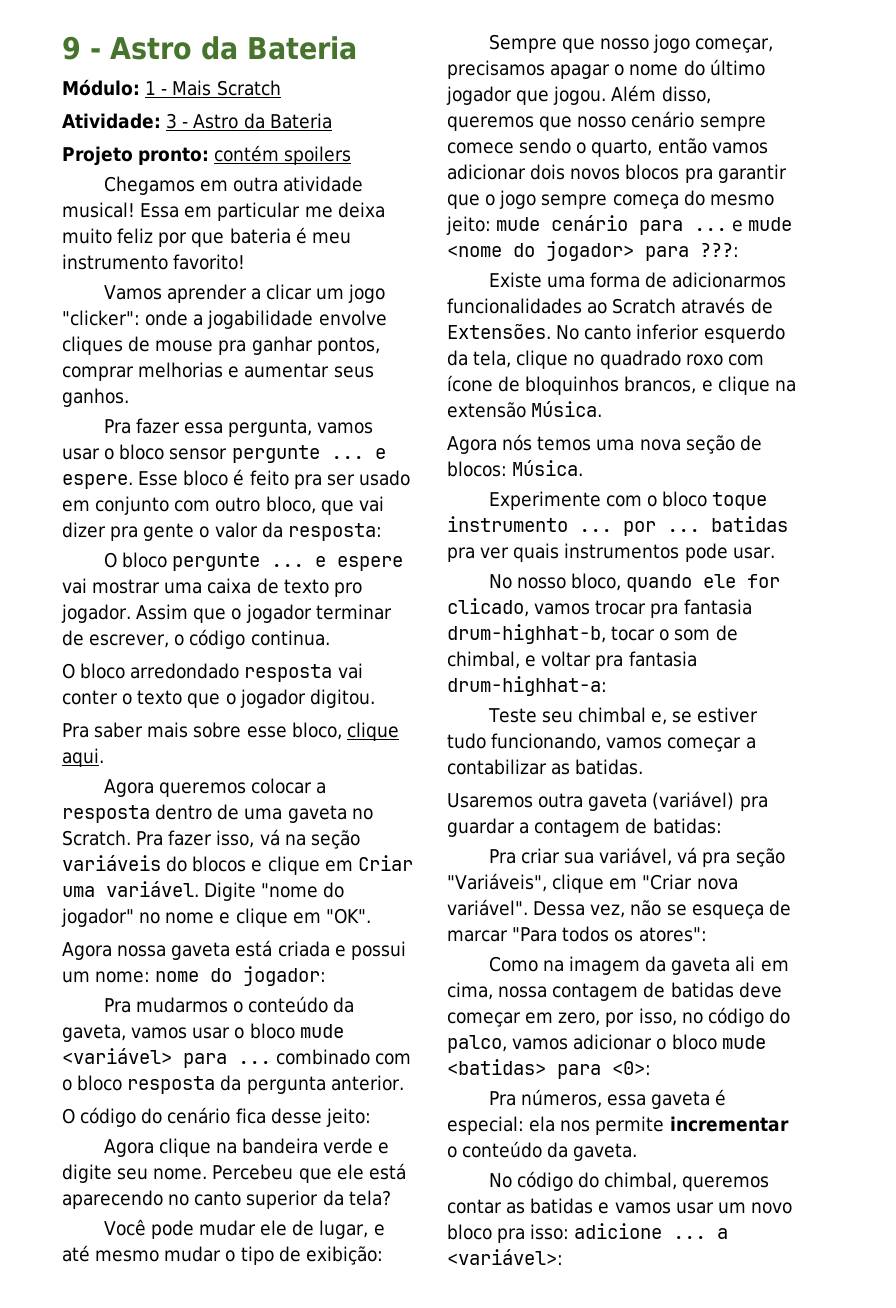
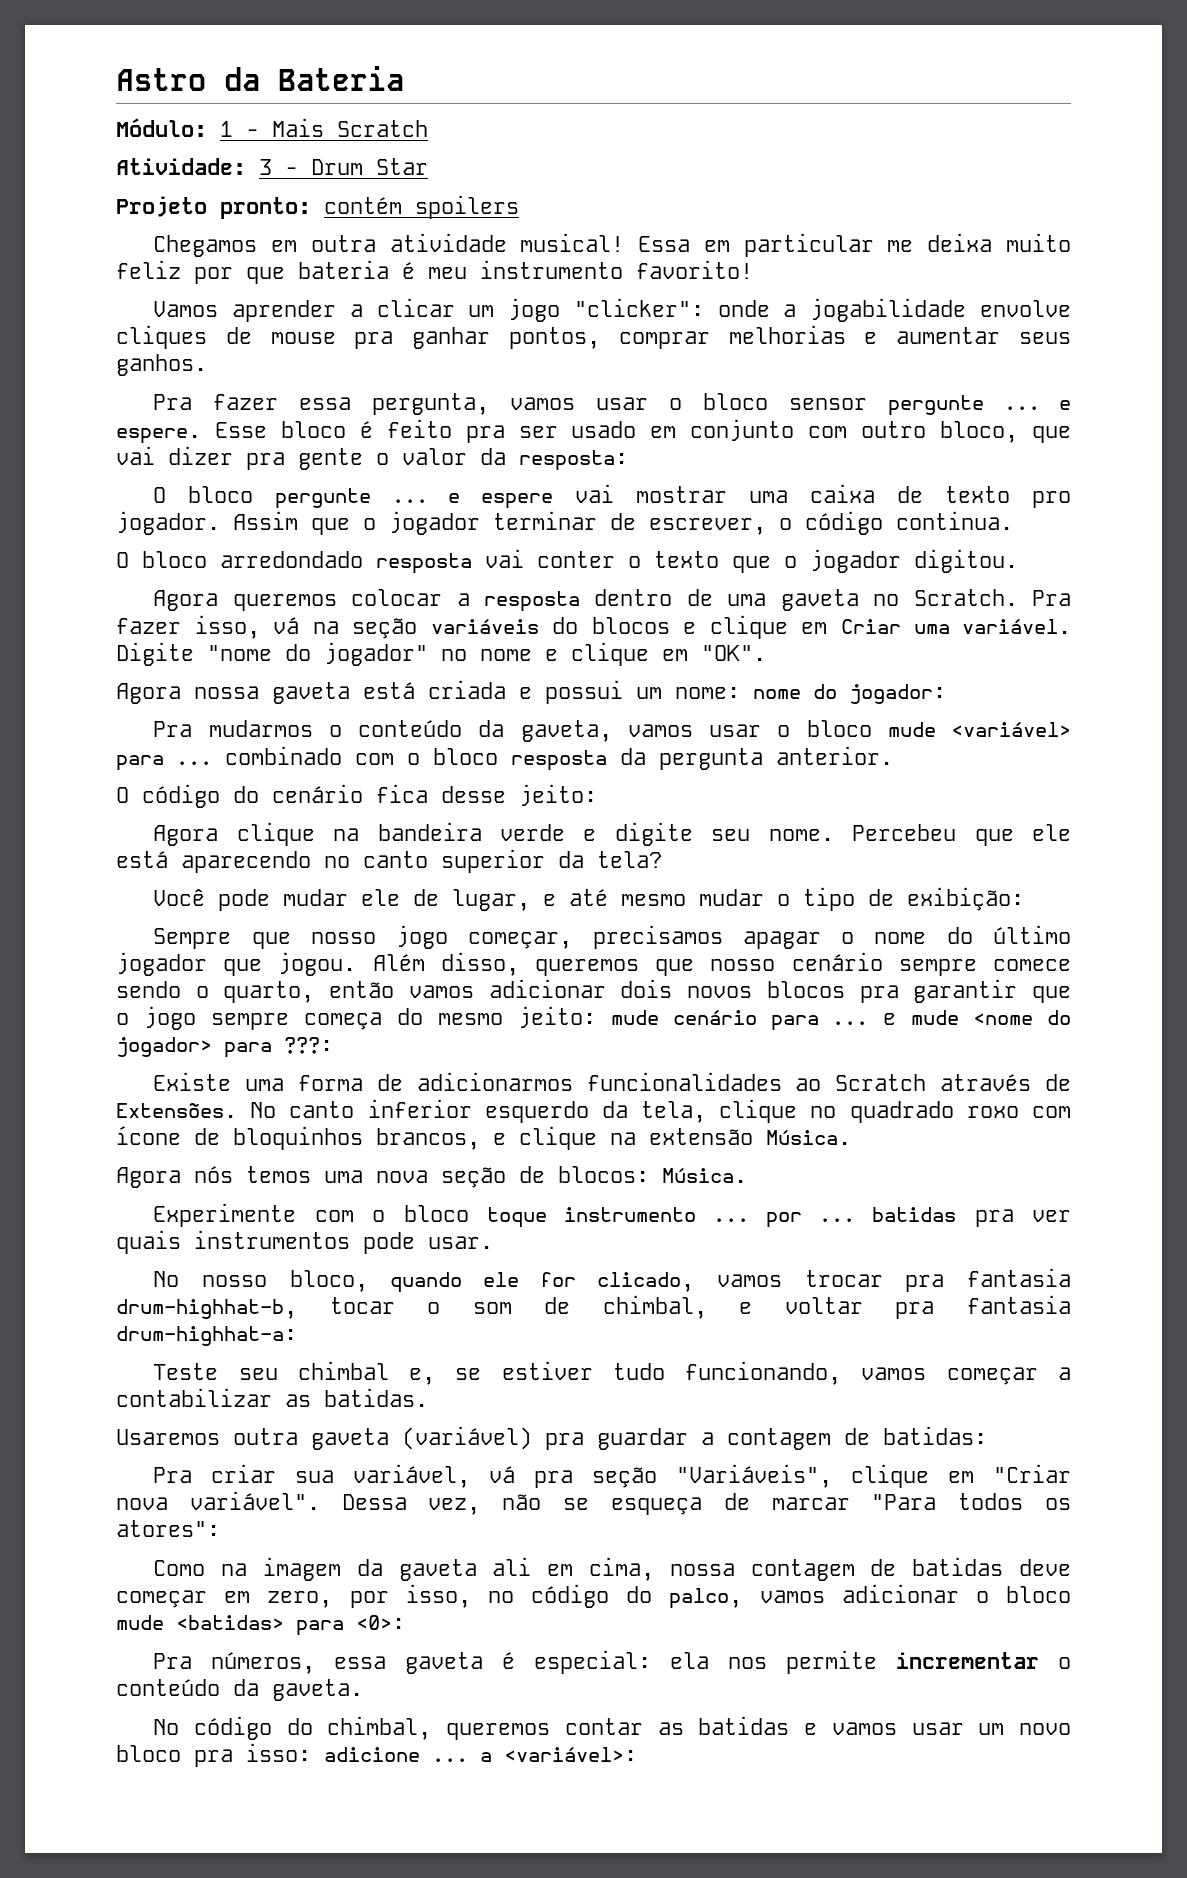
[62,36,101,60] 9 - -> (116, 79) none
[193,113,332,129] Astro da Bateria -> [311,158,428,175] Drum Star
[62,722,399,741] [62,748,104,767] // Pra saber mais sobre esse bloco, clique aqui. -> (1018, 561) none

